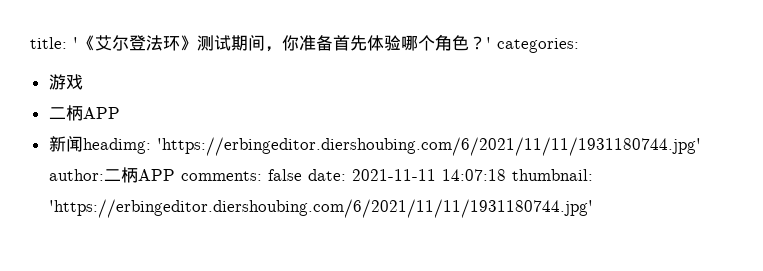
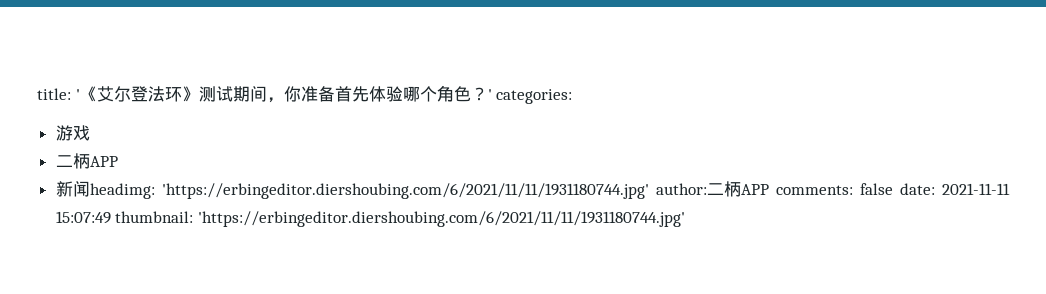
[441,169,506,181] 14:07:18 -> [55,211,111,224] 15:07:49

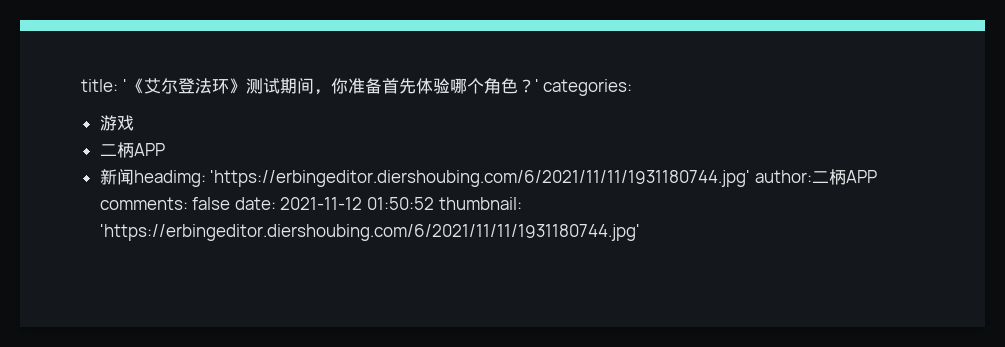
[941,183,1010,195] [55,211,111,224] 2021-11-11 15:07:49 -> [280,197,435,210] 2021-11-12 01:50:52

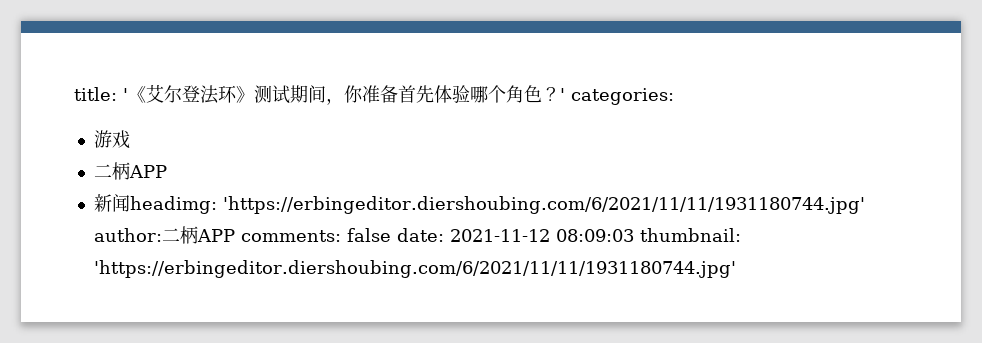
[367,197,435,210] 01:50:52 -> [555,229,634,242] 08:09:03

